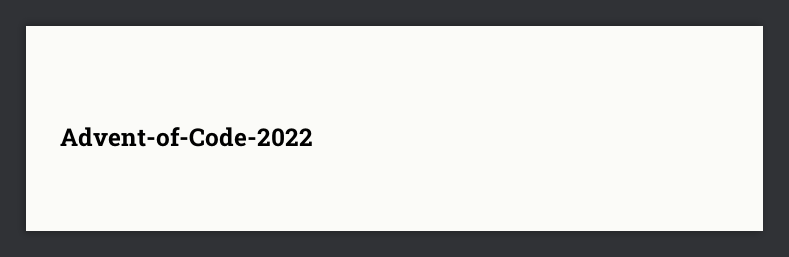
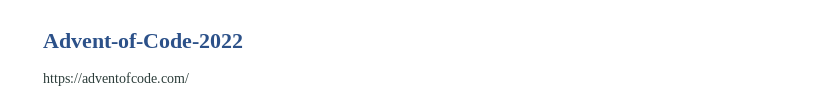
(313, 137) none -> [43,72,189,86] // https://adventofcode.com/

